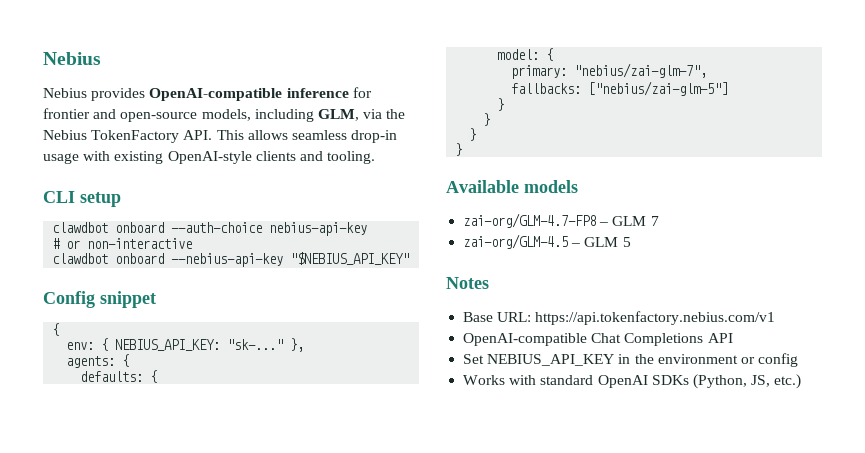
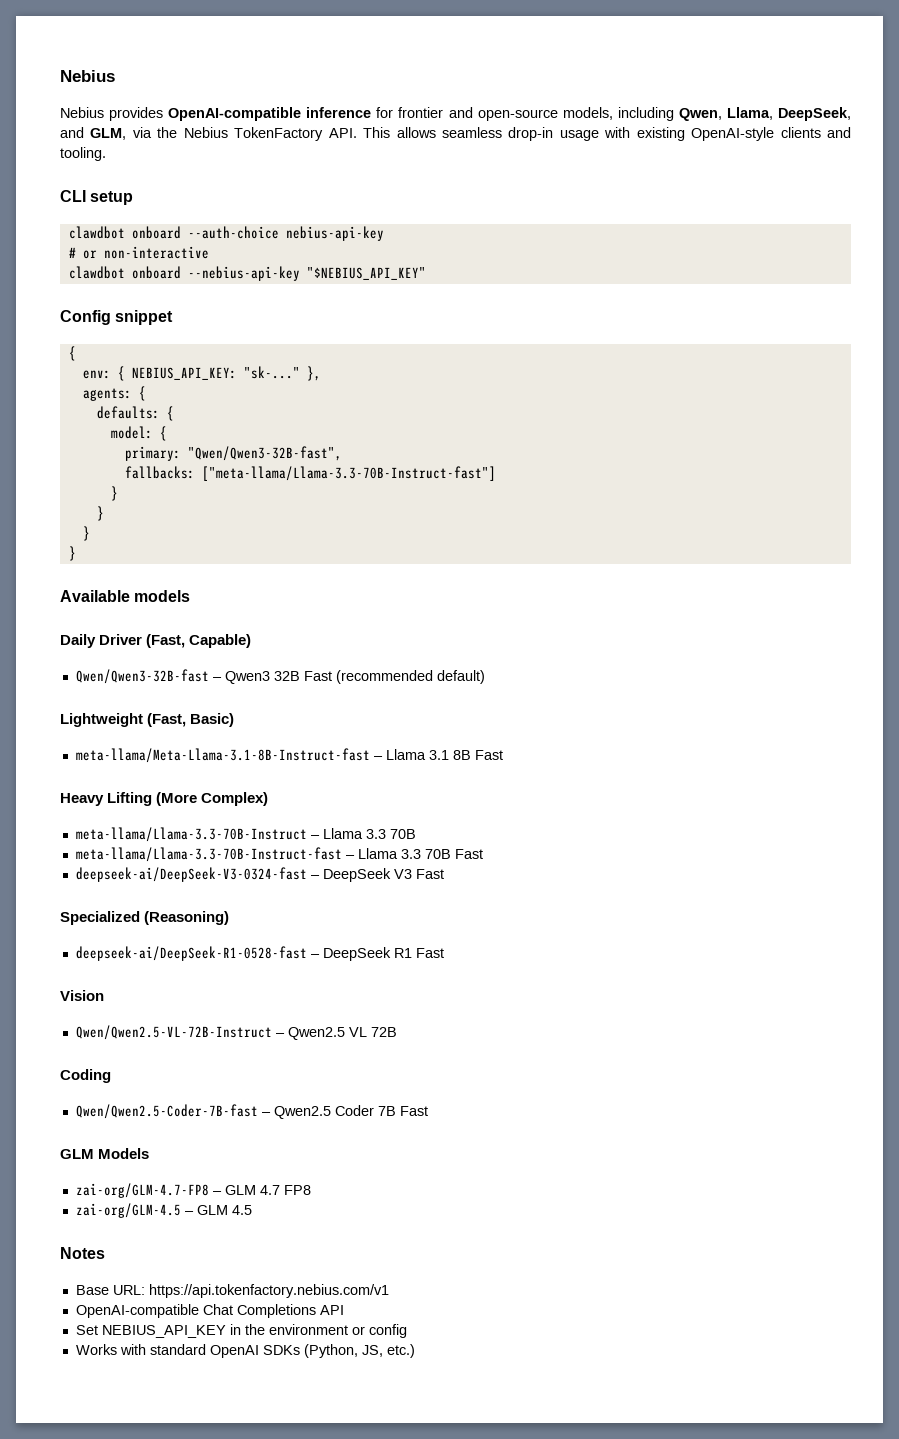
(314, 115) none -> [678,107,851,121] [60,127,84,138] Qwen, Llama, DeepSeek, and
[574,63,708,78] "nebius/zai-glm-7", -> [187,446,342,461] "Qwen/Qwen3-32B-fast",
[588,81,729,96] ["nebius/zai-glm-5"] -> [201,466,496,481] ["meta-llama/Llama-3.3-70B-Instruct-fast"]
(578, 186) none -> [60,634,252,648] [75,669,485,684] [60,713,235,727] [75,748,503,763] [60,792,269,806] [75,827,416,842] [75,847,483,862] [75,867,444,882] [60,911,230,925] [75,946,444,961] [60,990,104,1001] [75,1025,397,1040] [60,1069,111,1083] [75,1104,428,1119] [60,1148,150,1159] // Daily Driver (Fast, Capable) // Qwen/Qwen3-32B-fast – Qwen3 32B Fast (recommended default) // Lightweight (Fast, Basic) // meta-llama/Meta-Llama-3.1-8B-Instruct-fast – Llama 3.1 8B Fast // Heavy Lifting (More Complex) // meta-llama/Llama-3.3-70B-Instruct – Llama 3.3 70B // meta-llama/Llama-3.3-70B-Instruct-fast – Llama 3.3 70B Fast // deepseek-ai/DeepSeek-V3-0324-fast – DeepSeek V3 Fast // Specialized (Reasoning) // deepseek-ai/DeepSeek-R1-0528-fast – DeepSeek R1 Fast // Vision // Qwen/Qwen2.5-VL-72B-Instruct – Qwen2.5 VL 72B // Coding // Qwen/Qwen2.5-Coder-7B-fast – Qwen2.5 Coder 7B Fast // GLM Models
[650,216,659,226] 7 -> [259,1185,311,1195] 4.7 FP8
[622,237,631,247] 5 -> [231,1205,252,1215] 4.5

